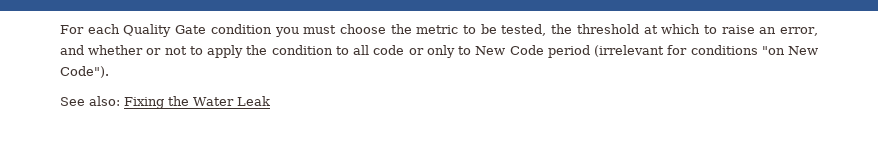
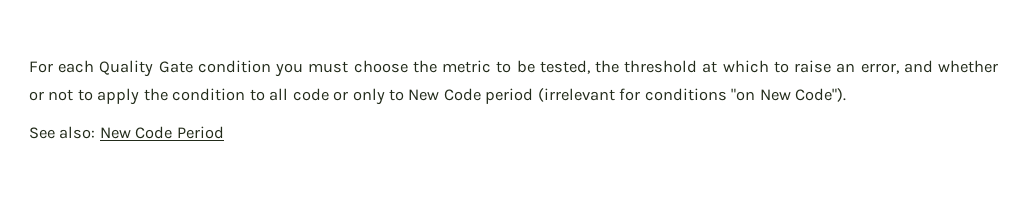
[124,96,270,109] Fixing the Water Leak -> [99,126,224,139] New Code Period

